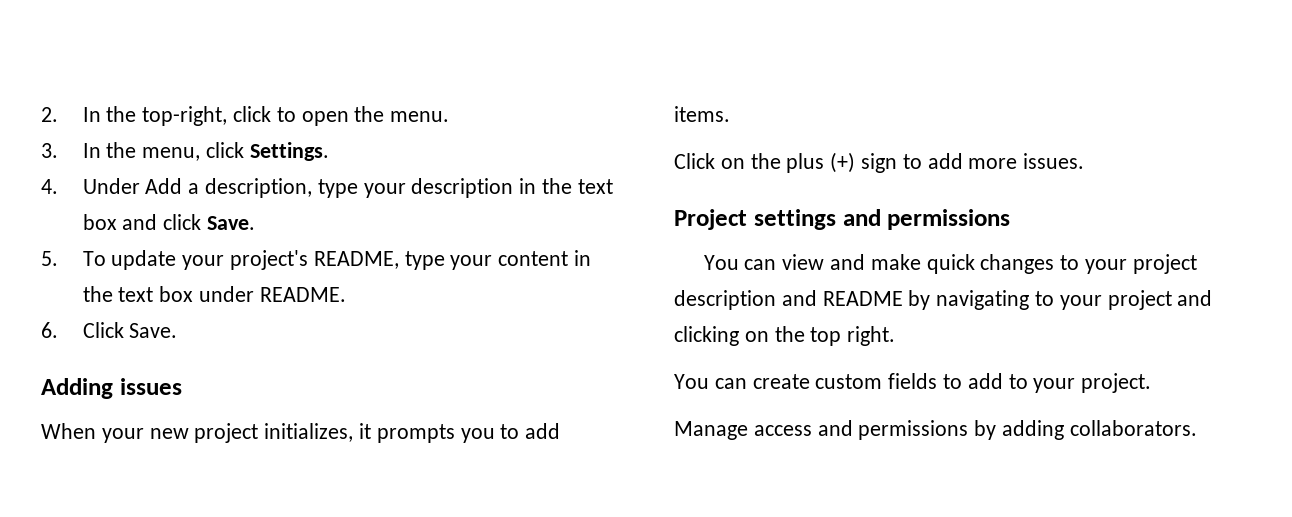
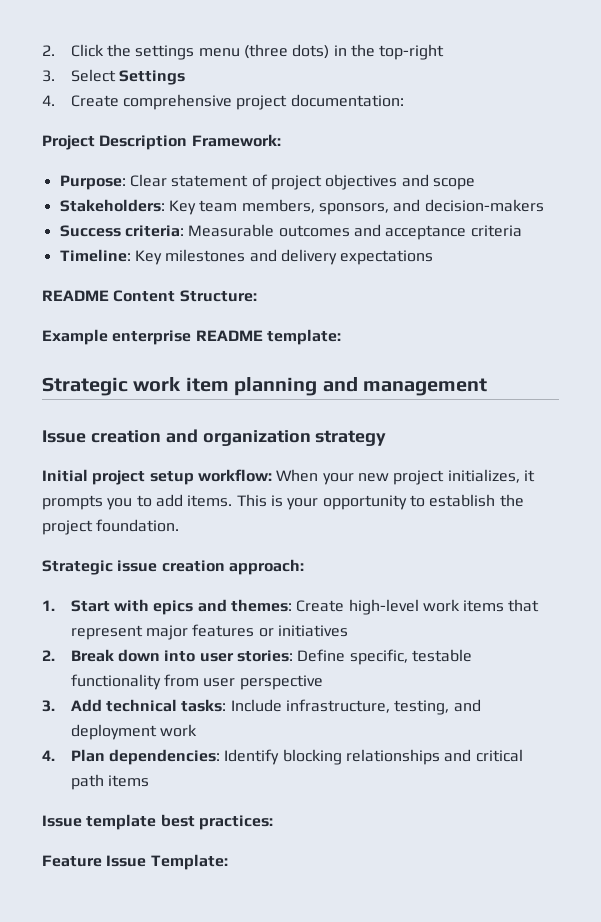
[41,106,450,126] [41,142,329,161] [41,178,613,198] [82,214,256,230] [41,250,592,270] [82,286,346,302] [41,322,178,338] [41,378,182,399] 2. In the top-right, click to open the menu. // 3. In the menu, click Settings. // 4. Under Add a description, type your description in the text box and click Save. // 5. To update your project's README, type your content in the text box under README. // 6. Click Save. // Adding issues // -> [42,44,445,60] [42,69,185,85] [42,94,404,110] [42,134,281,150] [59,174,475,190] [59,199,544,215] [59,224,522,240] [59,249,434,265] [42,290,257,302] [42,329,341,345] [42,377,487,396] [42,429,387,446] [42,469,272,485] 2. Click the settings menu (three dots) in the top-right // 3. Select Settings // 4. Create comprehensive project documentation: // Project Description Framework: // Purpose: Clear statement of project objectives and scope // Stakeholders: Key team members, sponsors, and decision-makers // Success criteria: Measurable outcomes and acceptance criteria // Timeline: Key milestones and delivery expectations // README Content Structure: // Example enterprise README template: // Strategic work item planning and management // Issue creation and organization strategy // Initial project setup workflow:
[674,152,1085,173] [674,209,1011,230] [703,254,1197,274] [674,290,1213,310] [674,326,896,346] [674,373,1152,393] [674,420,1197,440] // Click on the plus (+) sign to add more issues. // Project settings and permissions // You can view and make quick changes to your project description and README by navigating to your project and clicking on the top right. // You can create custom fields to add to your project. // Manage access and permissions by adding collaborators. -> [236,494,524,510] [42,519,180,535] [42,559,304,575] [42,599,540,615] [70,624,348,640] [42,649,472,665] [70,674,323,690] [42,699,481,715] [70,724,197,740] [42,749,523,765] [70,774,149,790] [42,814,273,830] [42,854,228,870] This is your opportunity to establish the project foundation. // Strategic issue creation approach: // 1. Start with epics and themes: Create high-level work items that represent major features or initiatives // 2. Break down into user stories: Define specific, testable functionality from user perspective // 3. Add technical tasks: Include infrastructure, testing, and deployment work // 4. Plan dependencies: Identify blocking relationships and critical path items // Issue template best practices: // Feature Issue Template:

